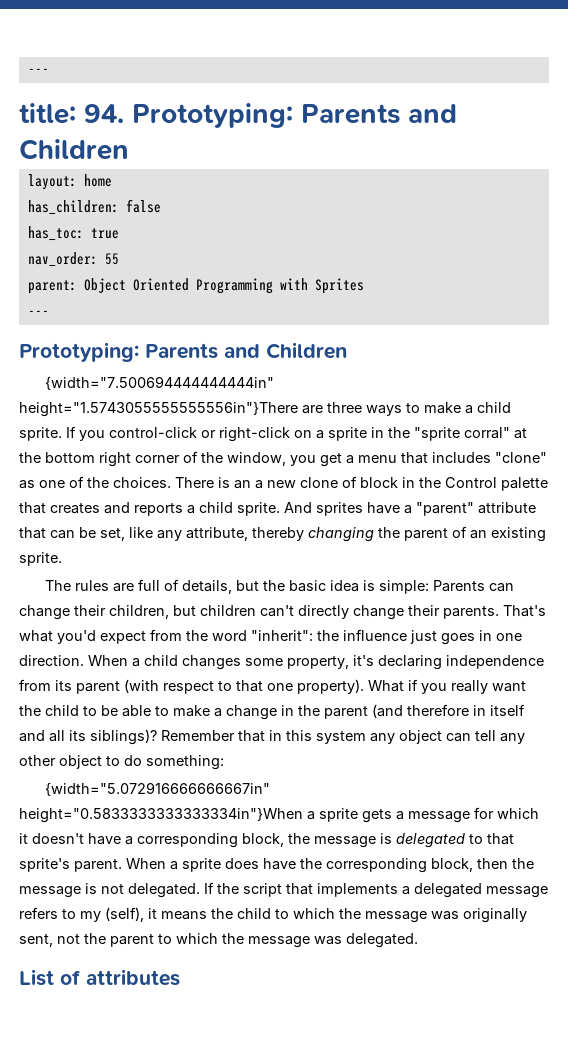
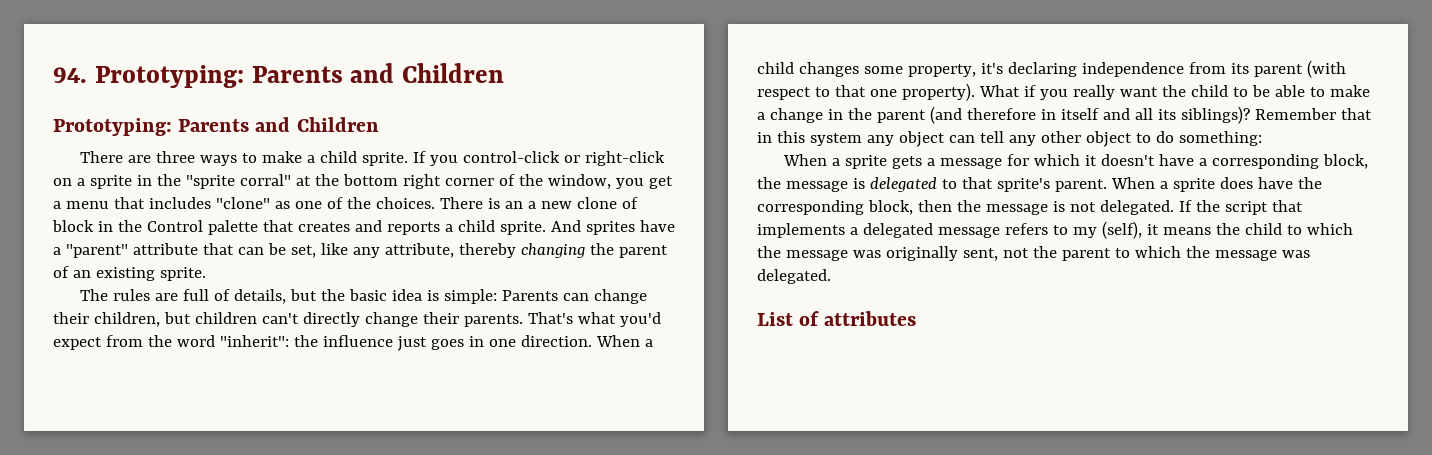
[27,68,49,74] [19,103,76,124] --- // title: -> (53, 75) none
[27,174,112,190] [27,199,161,215] [27,226,119,241] [27,252,119,267] [27,278,364,294] [27,310,49,316] [19,342,347,362] [45,376,275,390] [19,401,298,417] // layout: home // has_children: false // has_toc: true // nav_order: 55 // parent: Object Oriented Programming with Sprites // --- // Prototyping: Parents and Children // {width="7.500694444444444in" height="1.5743055555555556in"}There -> [53,117,379,136] [79,151,123,163] // Prototyping: Parents and Children // There
[45,782,271,796] [19,807,303,823] {width="5.072916666666667in" height="0.5833333333333334in"}When -> [782,154,827,166] When

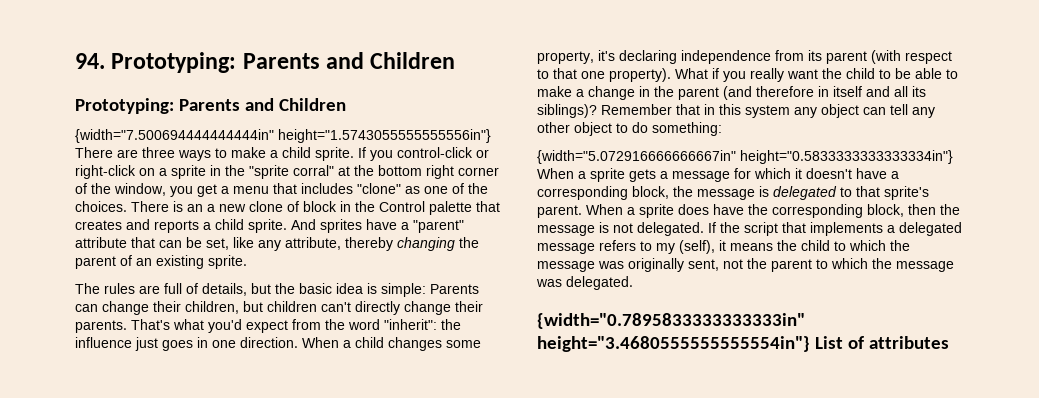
(379, 124) none -> [75,129,491,143] {width="7.500694444444444in" height="1.5743055555555556in"}
(1262, 138) none -> [537,150,953,164] {width="5.072916666666667in" height="0.5833333333333334in"}
(831, 276) none -> [537,313,805,329] [537,336,810,352] {width="0.7895833333333333in" height="3.4680555555555554in"}

